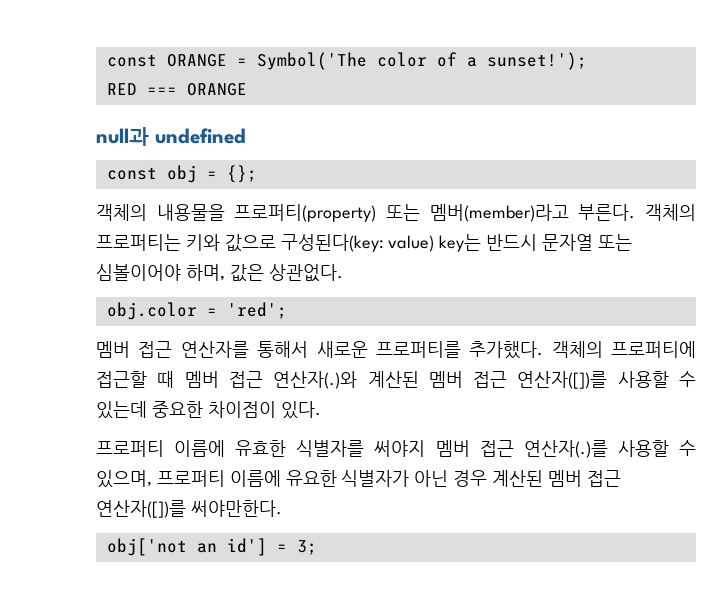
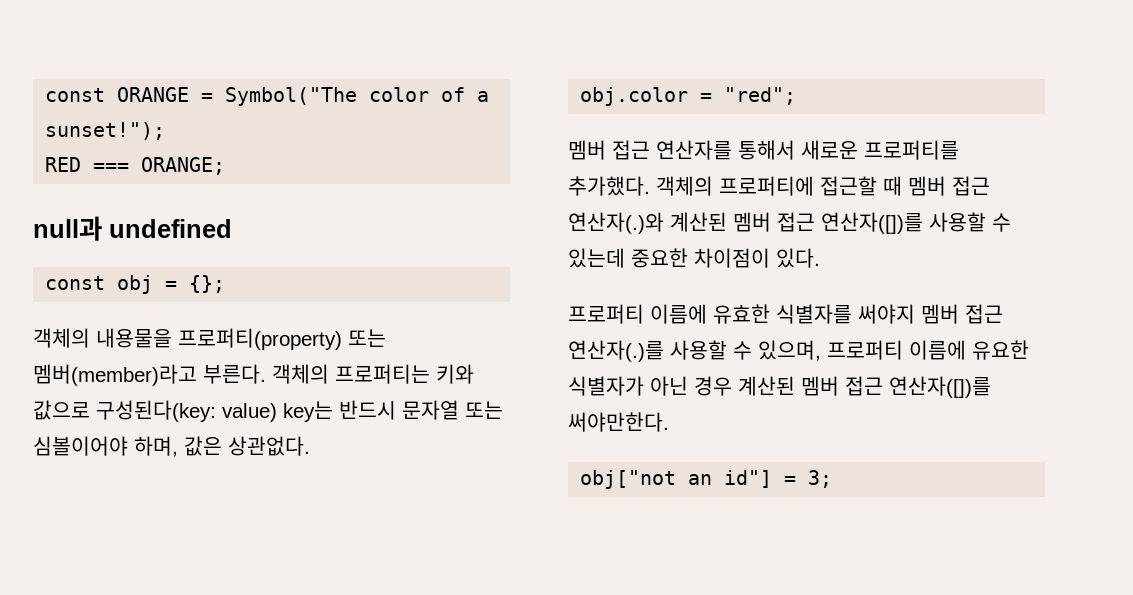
[256,52,367,70] Symbol('The -> [225,87,358,106] Symbol("The
[486,52,587,70] sunset!'); -> [45,122,166,140] sunset!");
[186,83,247,96] ORANGE -> [141,157,226,175] ORANGE;
[226,302,287,319] 'red'; -> [724,87,797,105] "red";
[106,538,267,556] obj['not an id'] -> [580,470,773,489] obj["not an id"]

